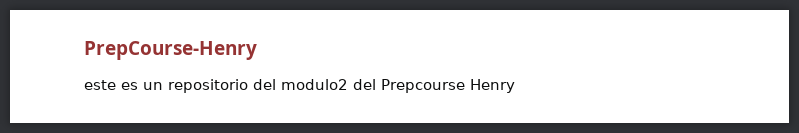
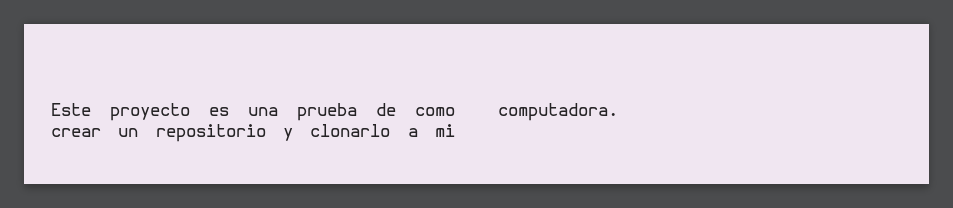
[84,41,257,60] [84,79,515,93] PrepCourse-Henry // este es un repositorio del modulo2 del Prepcourse Henry -> [51,103,455,121] [51,124,455,142] [498,103,618,121] Este proyecto es una prueba de como crear un repositorio y clonarlo a mi computadora.

